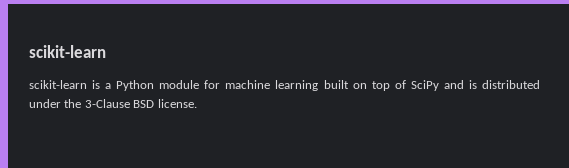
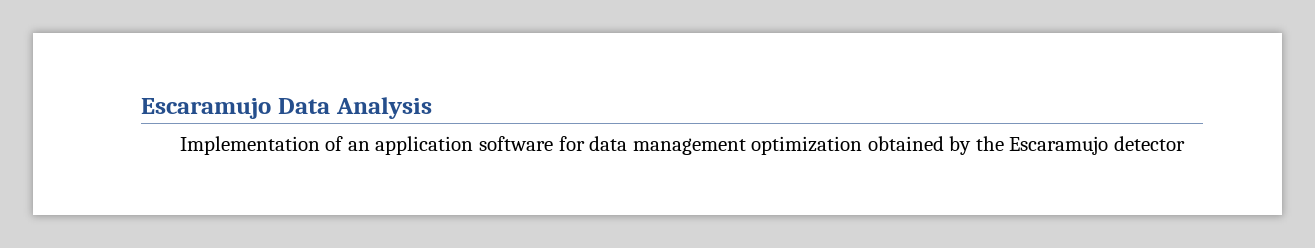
[29,45,106,58] [29,80,540,91] [29,99,197,108] scikit-learn // scikit-learn is a Python module for machine learning built on top of SciPy and is distributed under the 3-Clause BSD license. -> [141,97,432,119] [179,136,1185,155] Escaramujo Data Analysis // Implementation of an application software for data management optimization obtained by the Escaramujo detector

